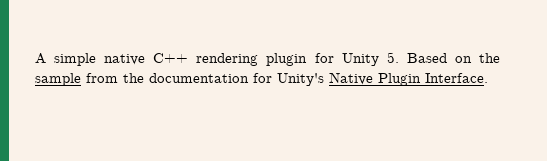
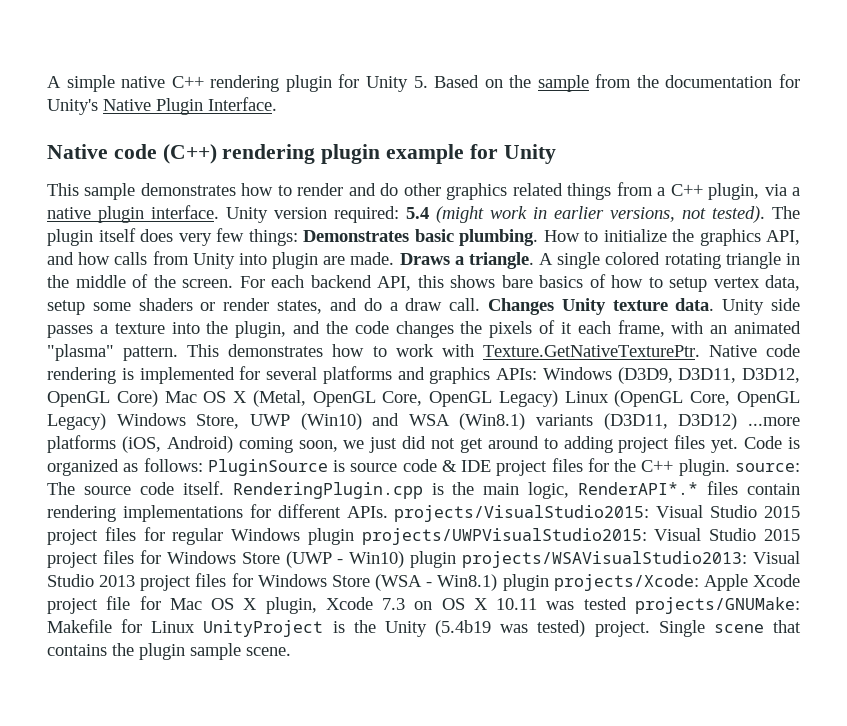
(488, 78) none -> [47,144,556,164] [47,182,801,200] [47,205,800,223] [47,228,800,246] [47,251,800,269] [47,274,800,292] [47,298,800,315] [47,320,802,338] [47,344,801,361] [47,366,800,384] [47,390,800,407] [47,413,800,430] [47,435,800,453] [47,458,800,476] [47,481,800,499] [47,504,800,522] [47,527,801,545] [47,550,800,568] [47,573,800,591] [47,596,800,614] [47,619,801,637] [47,643,291,660] // Native code (C++) rendering plugin example for Unity // This sample demonstrates how to render and do other graphics related things from a C++ plugin, via a native plugin interface. Unity version required: 5.4 (might work in earlier versions, not tested). The plugin itself does very few things: Demonstrates basic plumbing. How to initialize the graphics API, and how calls from Unity into plugin are made. Draws a triangle. A single colored rotating triangle in the middle of the screen. For each backend API, this shows bare basics of how to setup vertex data, setup some shaders or render states, and do a draw call. Changes Unity texture data. Unity side passes a texture into the plugin, and the code changes the pixels of it each frame, with an animated "plasma" pattern. This demonstrates how to work with Texture.GetNativeTexturePtr. Native code rendering is implemented for several platforms and graphics APIs: Windows (D3D9, D3D11, D3D12, OpenGL Core) Mac OS X (Metal, OpenGL Core, OpenGL Legacy) Linux (OpenGL Core, OpenGL Legacy) Windows Store, UWP (Win10) and WSA (Win8.1) variants (D3D11, D3D12) ...more platforms (iOS, Android) coming soon, we just did not get around to adding project files yet. Code is organized as follows: PluginSource is source code & IDE project files for the C++ plugin. source: The source code itself. RenderingPlugin.cpp is the main logic, RenderAPI*.* files contain rendering implementations for different APIs. projects/VisualStudio2015: Visual Studio 2015 project files for regular Windows plugin projects/UWPVisualStudio2015: Visual Studio 2015 project files for Windows Store (UWP - Win10) plugin projects/WSAVisualStudio2013: Visual Studio 2013 project files for Windows Store (WSA - Win8.1) plugin projects/Xcode: Apple Xcode project file for Mac OS X plugin, Xcode 7.3 on OS X 10.11 was tested projects/GNUMake: Makefile for Linux UnityProject is the Unity (5.4b19 was tested) project. Single scene that contains the plugin sample scene.

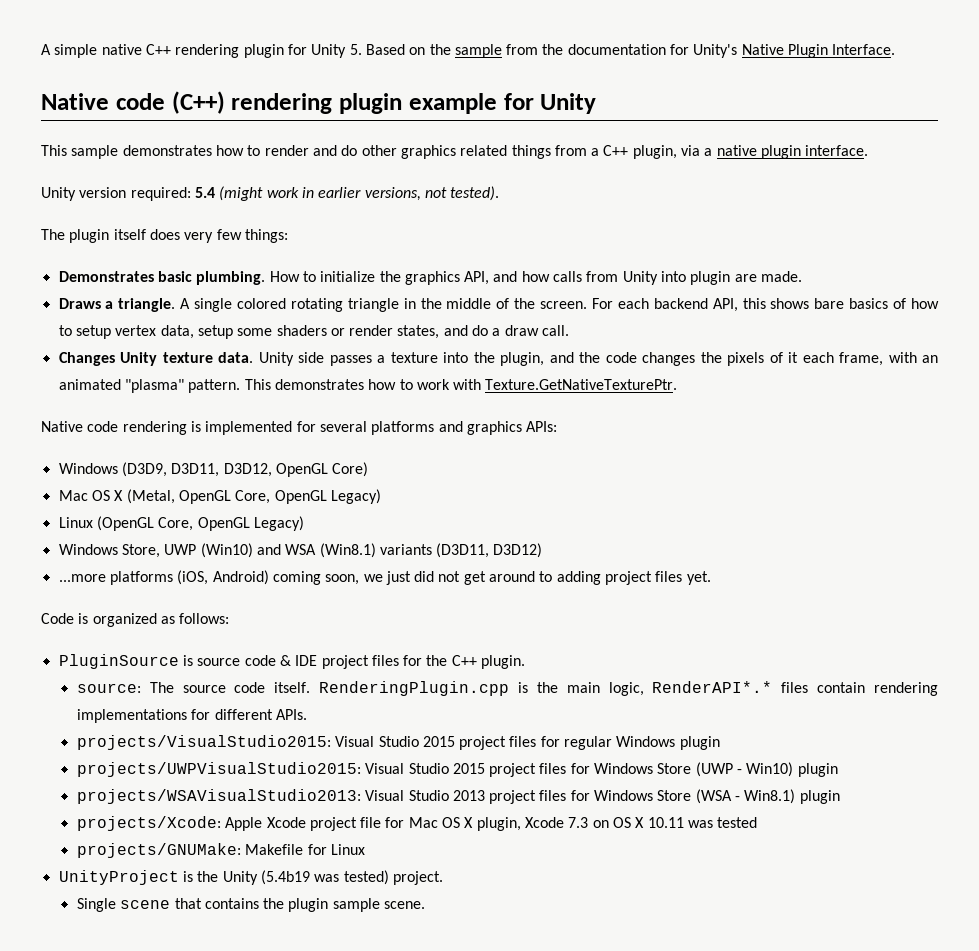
(219, 212) none -> (869, 150) //
(765, 214) none -> (500, 193) //
(298, 237) none -> (288, 236) //
(395, 258) none -> (803, 276) //
(481, 304) none -> (570, 330) //
(700, 351) none -> (678, 384) //
(537, 374) none -> (558, 426) //
(158, 398) none -> (369, 469) //
(558, 398) none -> (381, 496) //
(106, 421) none -> (304, 523) //
(738, 421) none -> (543, 550) //
(739, 445) none -> (711, 578) //
(203, 465) none -> (230, 618) //
(730, 467) none -> (526, 662) //
(388, 512) none -> (307, 714) //
(354, 536) none -> (720, 743) //
(457, 559) none -> (838, 770) //
(549, 582) none -> (840, 797) //
(627, 603) none -> (758, 822) //
(196, 627) none -> (365, 849) //
(650, 629) none -> (443, 878) //

